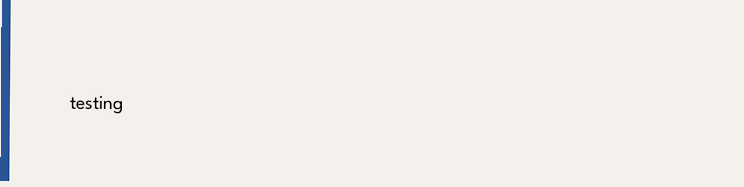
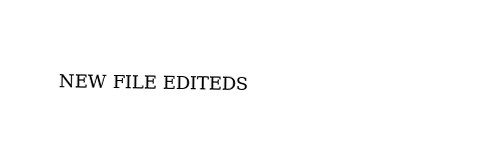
[69,95,123,115] testing -> [58,74,248,91] NEW FILE EDITEDS

